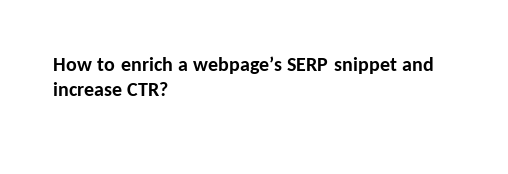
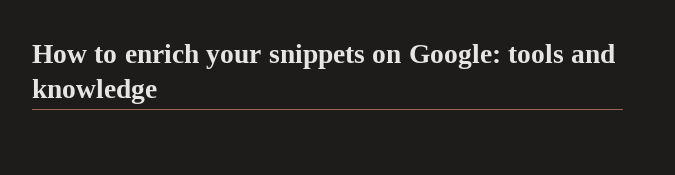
[177,56,434,74] [53,82,169,96] a webpage’s SERP snippet and increase CTR? -> [206,44,616,69] [32,79,157,104] your snippets on Google: tools and knowledge

